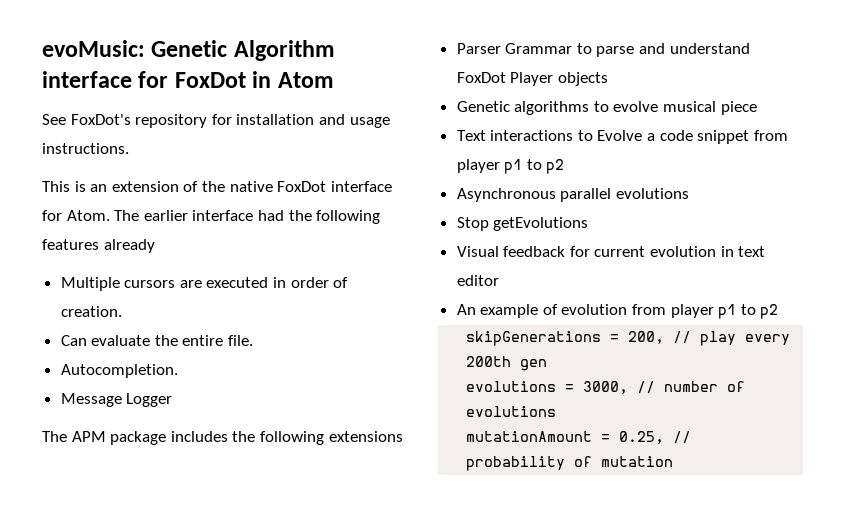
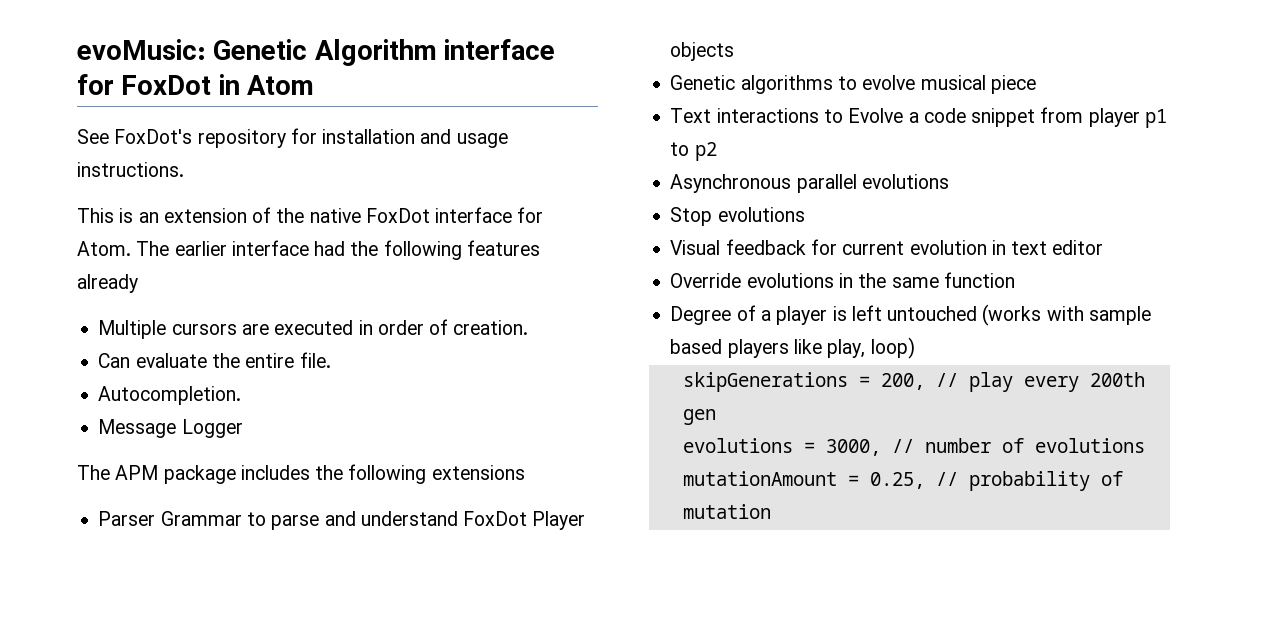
[493,217,589,231] getEvolutions -> [717,207,805,222] evolutions
[456,304,779,319] An example of evolution from player p1 to p2 -> [670,272,1015,288] [670,304,1151,326] [670,337,915,359] Override evolutions in the same function // Degree of a player is left untouched (works with sample based players like play, loop)

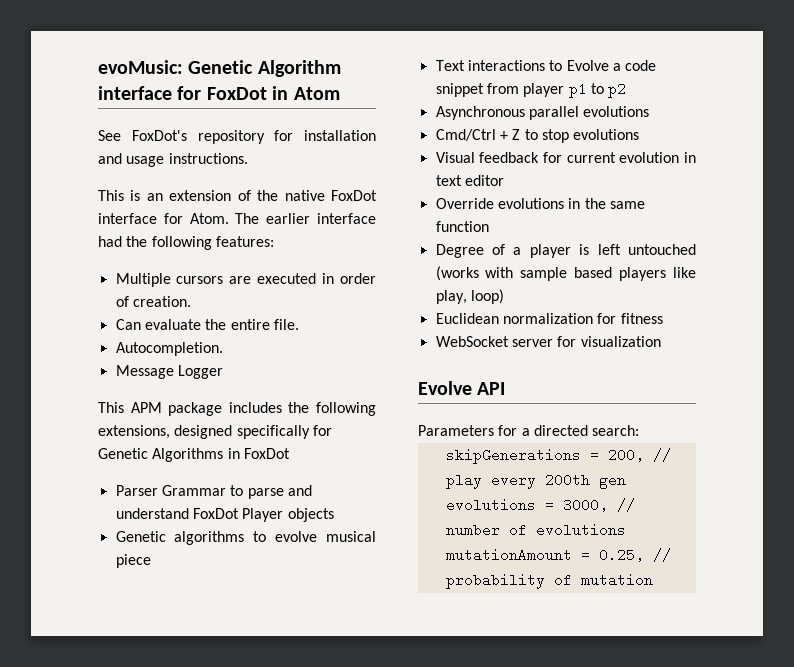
[466,240,540,256] [77,274,138,293] features already -> [215,236,274,247] features:
[77,465,110,480] The -> [98,402,124,413] This
[431,465,525,480] extensions -> [98,425,332,439] [98,448,290,462] extensions, designed specifically for Genetic Algorithms in FoxDot
[670,207,713,226] Stop -> [435,129,569,143] Cmd/Ctrl + Z to stop
(915, 348) none -> [435,313,663,324] [435,336,661,347] [418,381,506,395] [418,425,640,436] // Euclidean normalization for fitness // WebSocket server for visualization // Evolve API // Parameters for a directed search:

